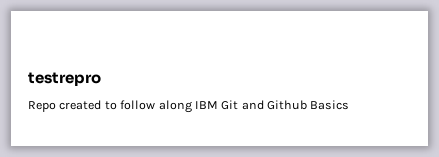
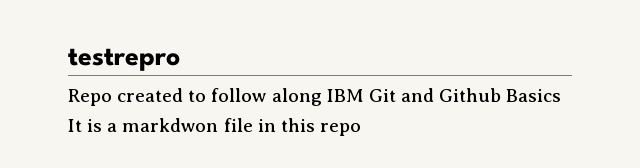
(350, 105) none -> [68,118,361,136] // It is a markdwon file in this repo

